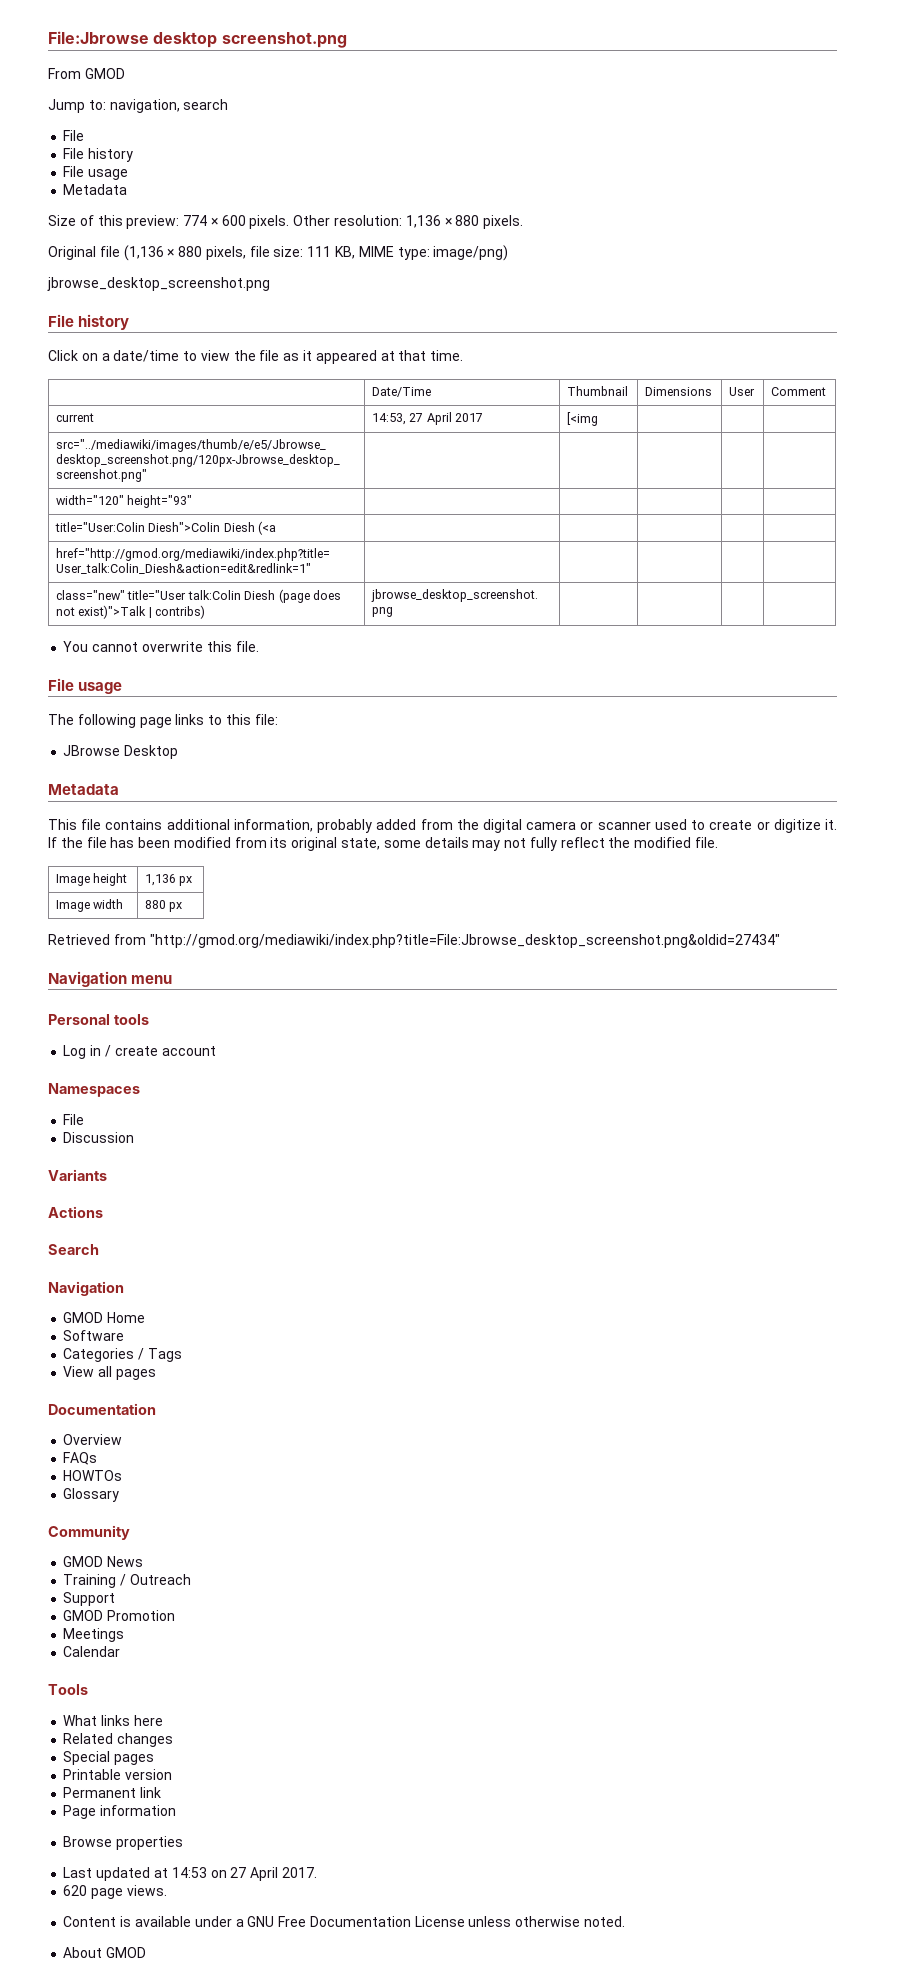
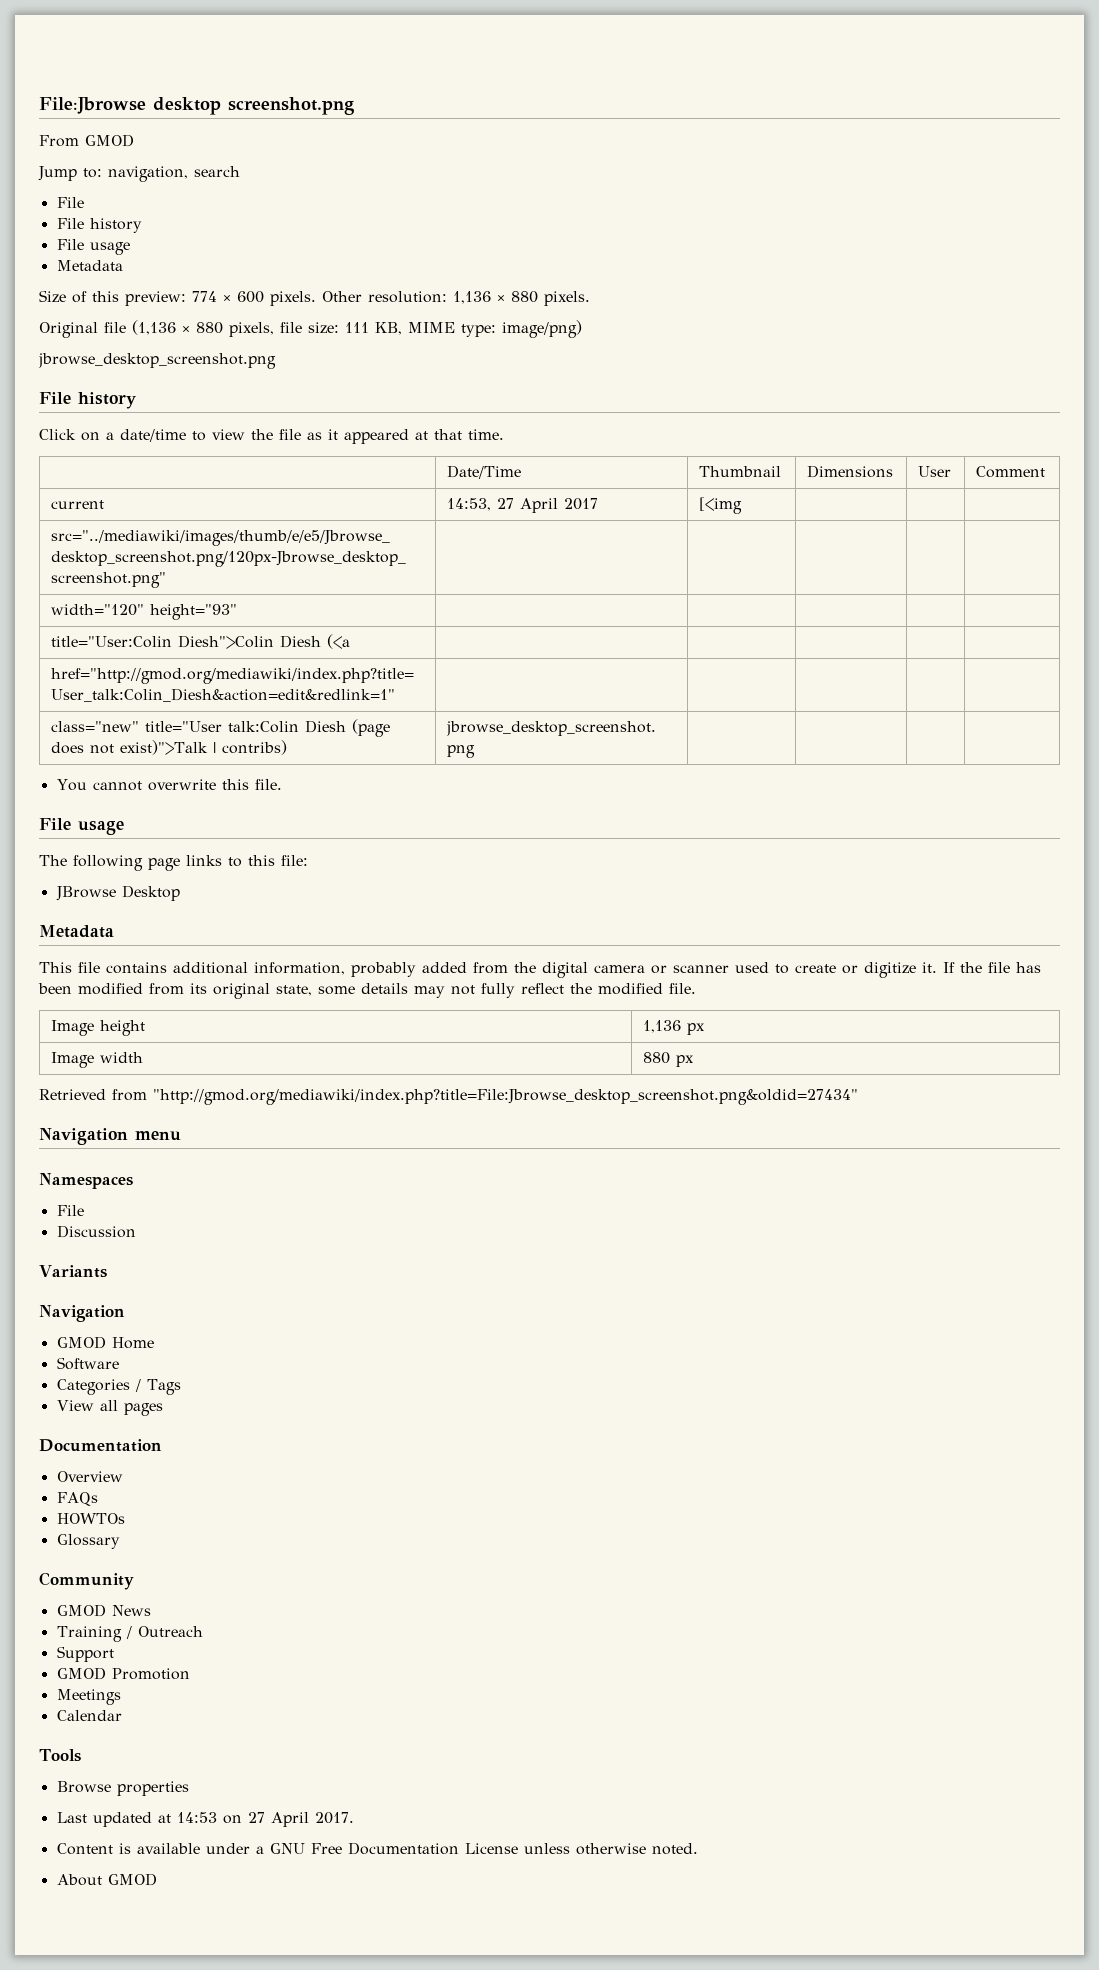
[48,1014,149,1025] [63,1045,216,1059] // Personal tools // Log in / create account -> (181, 1136) none
[48,1206,103,1218] [48,1244,99,1255] // Actions // Search -> (107, 1271) none
[63,1715,163,1726] [63,1733,174,1747] [63,1751,155,1765] [63,1769,173,1780] [63,1787,162,1798] [63,1805,177,1819] // What links here // Related changes // Special pages // Printable version // Permanent link // Page information -> (81, 1755) none
[63,1885,167,1899] // 620 page views. -> (354, 1818) none

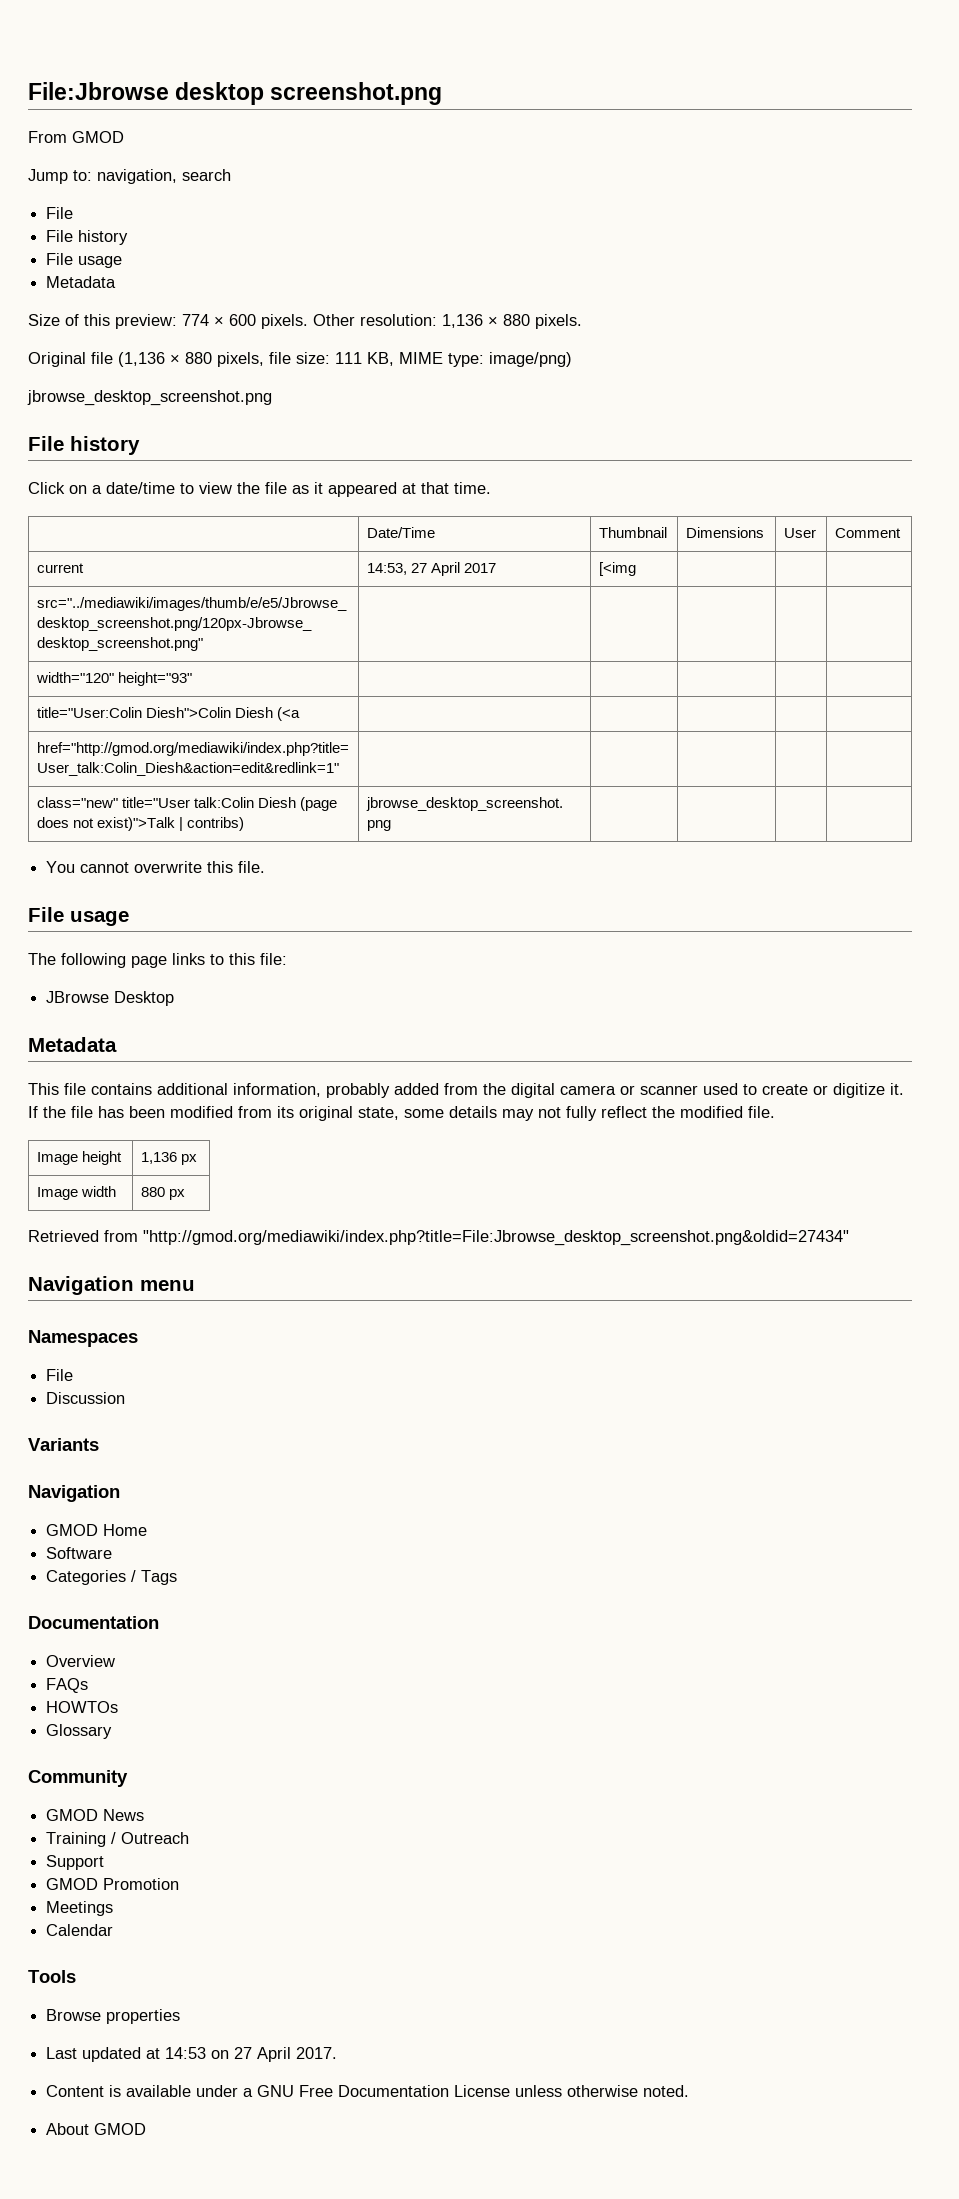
[56,1400,163,1416] // View all pages -> (178, 1577) none

